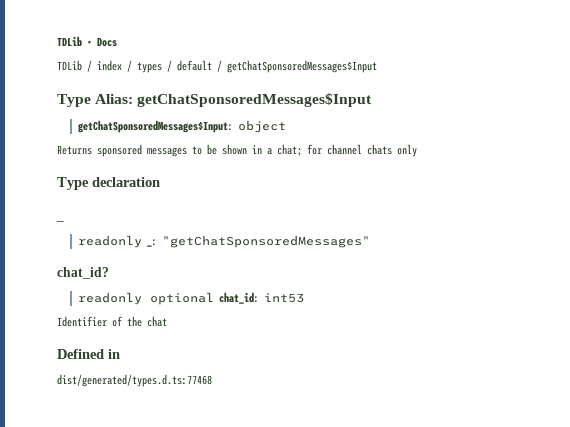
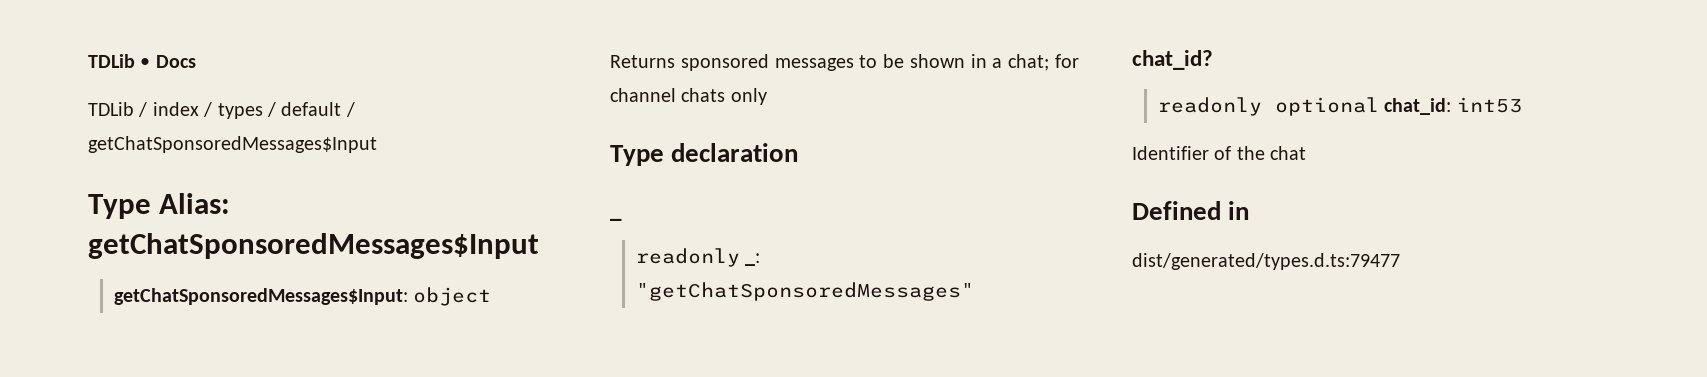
[57,374,212,387] dist/generated/types.d.ts:77468 -> [1132,253,1400,270] dist/generated/types.d.ts:79477

